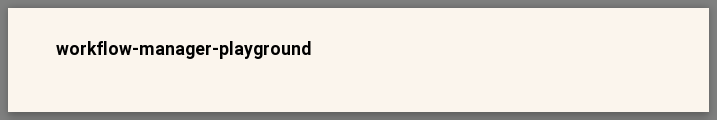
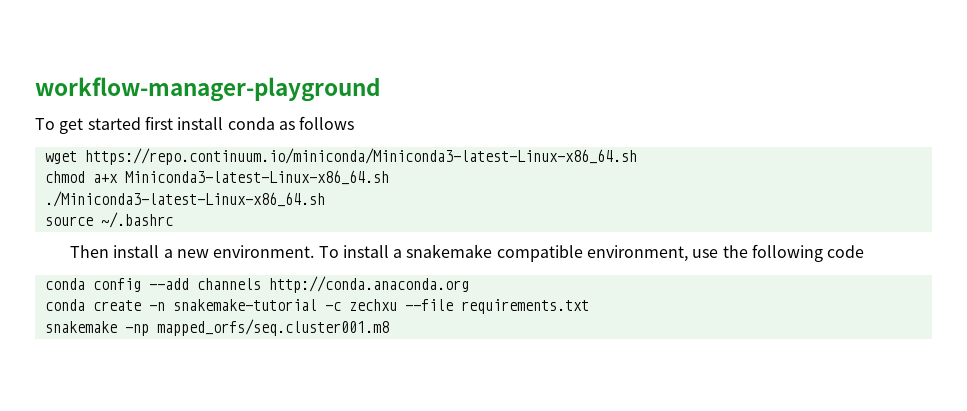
(311, 50) none -> [35,116,355,134] [44,148,637,165] [44,170,389,185] [44,191,325,207] [44,212,173,228] [69,244,865,262] [44,276,469,293] [44,299,589,314] [44,319,389,336] // To get started first install conda as follows // wget https://repo.continuum.io/miniconda/Miniconda3-latest-Linux-x86_64.sh // chmod a+x Miniconda3-latest-Linux-x86_64.sh // ./Miniconda3-latest-Linux-x86_64.sh // source ~/.bashrc // Then install a new environment. To install a snakemake compatible environment, use the following code // conda config --add channels http://conda.anaconda.org // conda create -n snakemake-tutorial -c zechxu --file requirements.txt // snakemake -np mapped_orfs/seq.cluster001.m8

